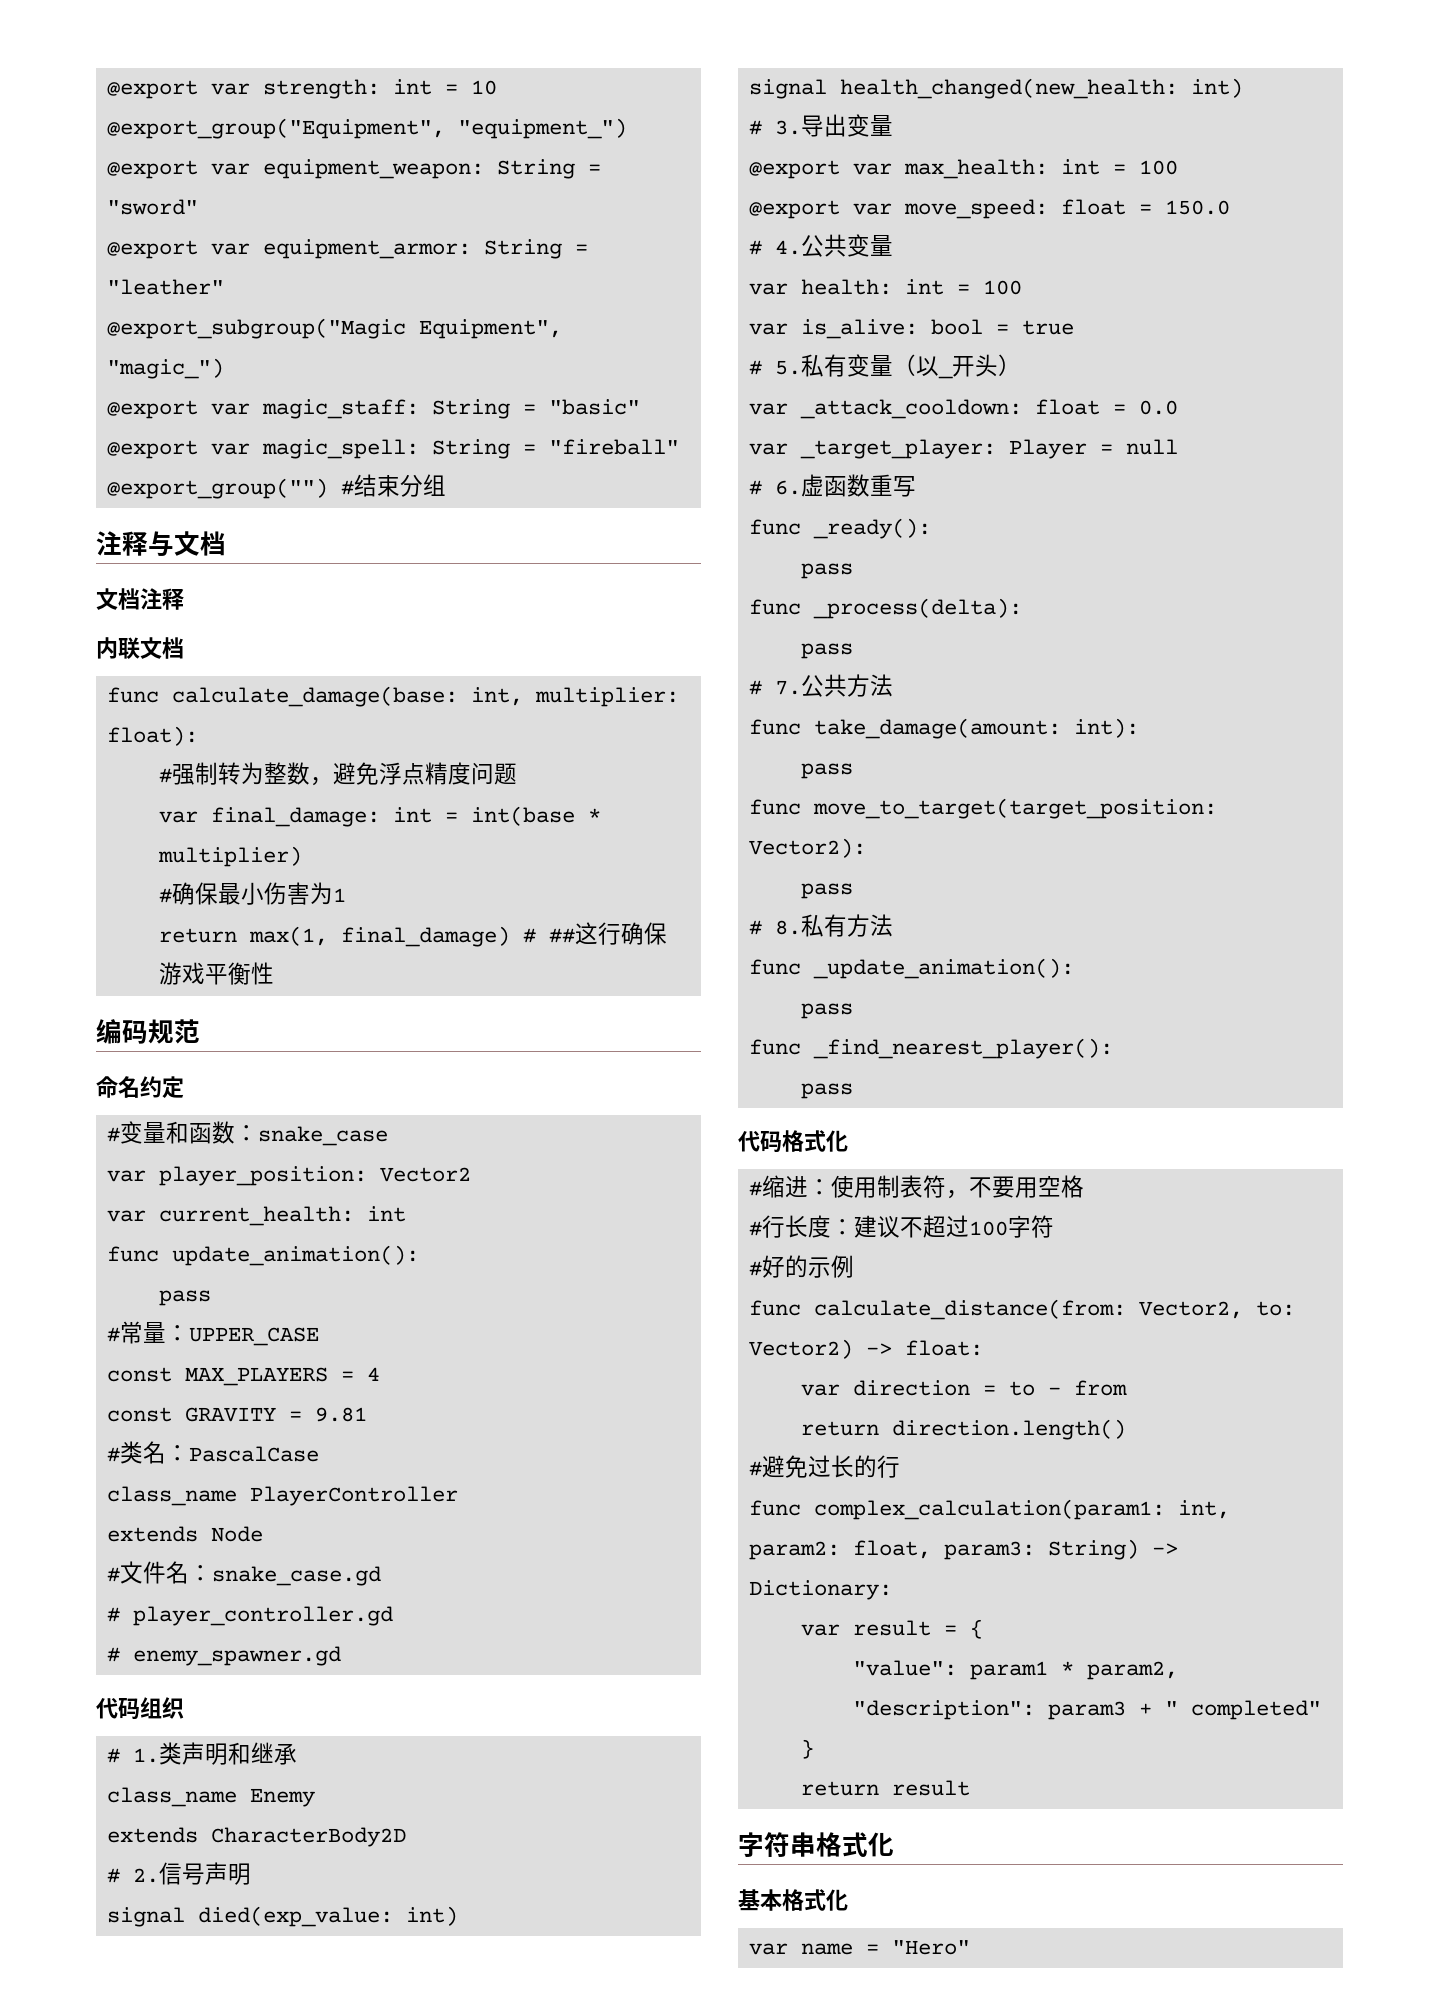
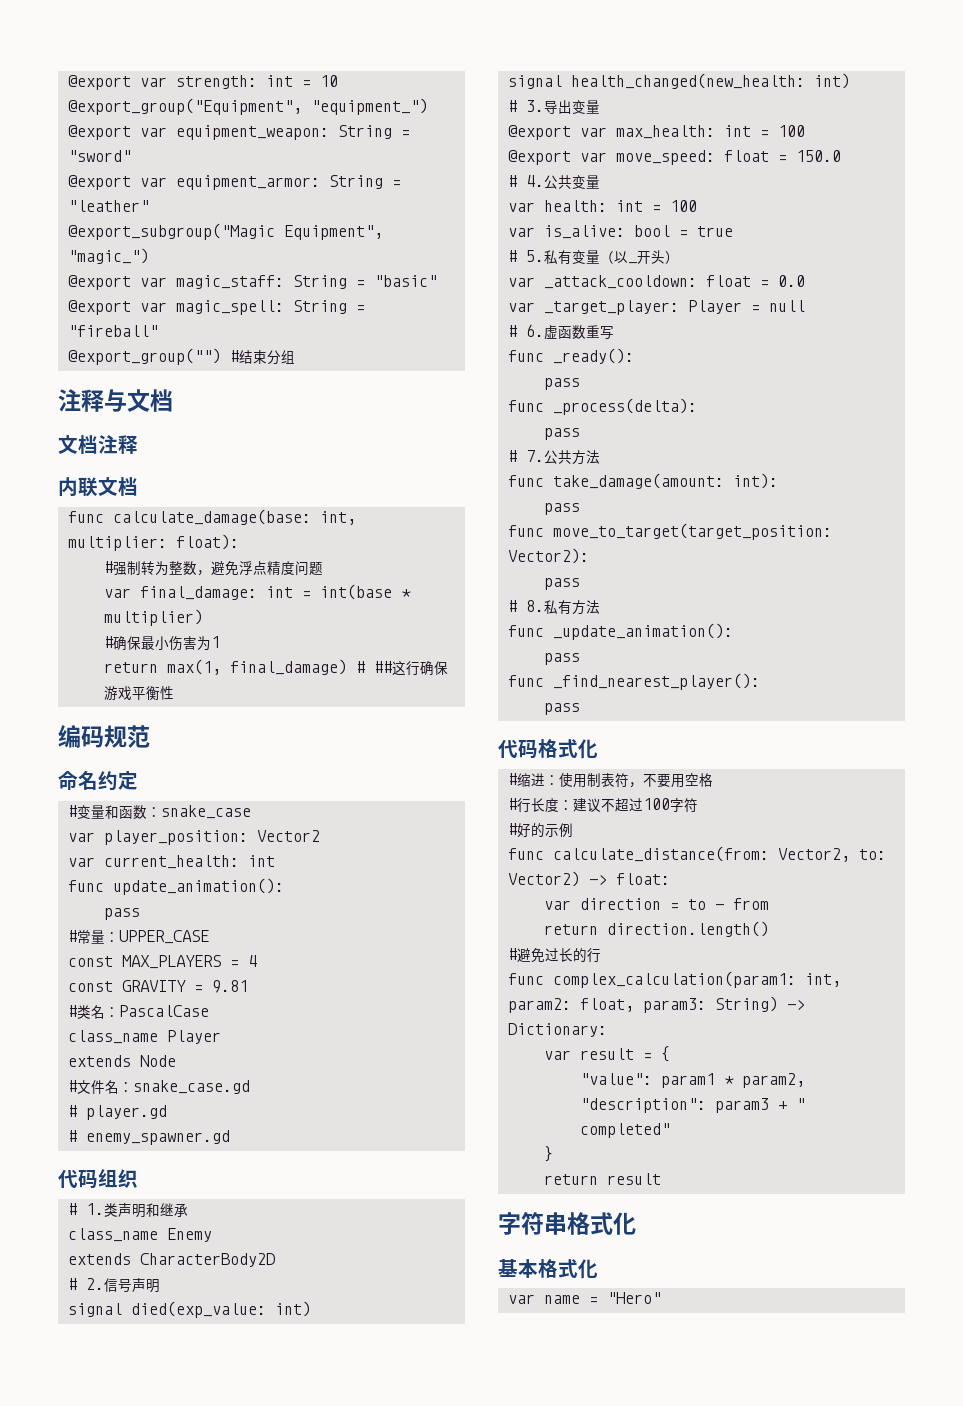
[250,1486,459,1506] PlayerController -> [167,1030,222,1044] Player
[133,1606,394,1626] player_controller.gd -> [86,1105,168,1120] player.gd

